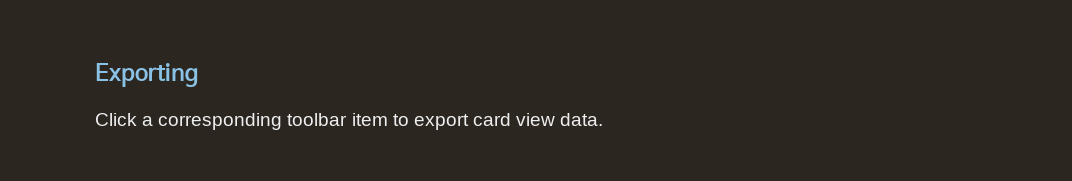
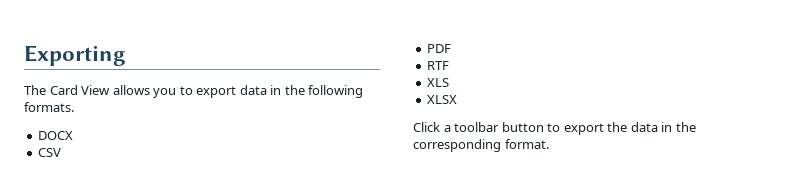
[95,113,604,130] Click a corresponding toolbar item to export card view data. -> [24,85,364,98] [24,102,74,112] [38,131,74,140] [38,148,62,157] [427,44,452,53] [427,61,450,70] [427,78,450,87] [427,95,458,104] [413,122,696,135] [413,139,549,152] The Card View allows you to export data in the following formats. // DOCX // CSV // PDF // RTF // XLS // XLSX // Click a toolbar button to export the data in the corresponding format.

